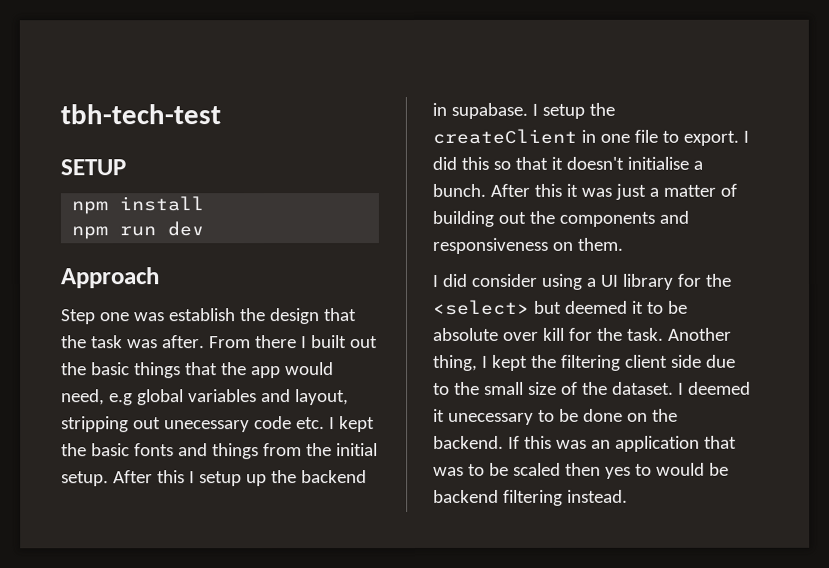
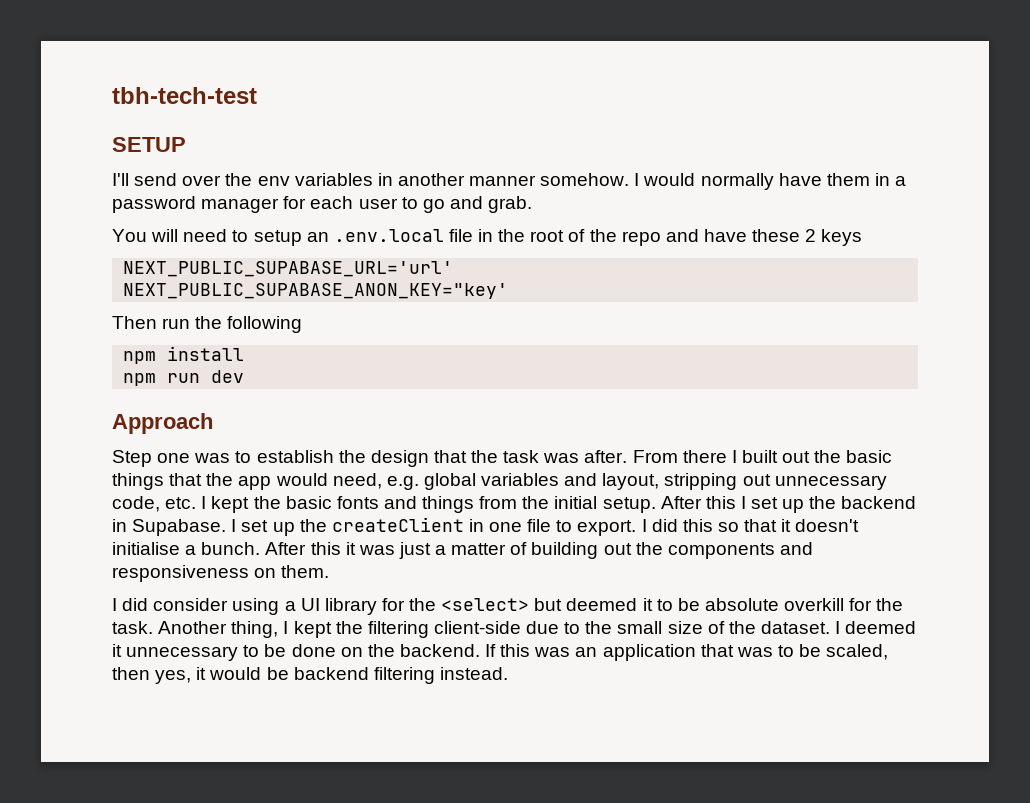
(126, 167) none -> [112,173,907,190] [112,196,533,213] [112,229,863,246] [123,261,454,277] [123,283,509,299] [112,316,303,333] // I'll send over the env variables in another manner somehow. I would normally have them in a password manager for each user to go and grab. // You will need to setup an .env.local file in the root of the repo and have these 2 keys // NEXT_PUBLIC_SUPABASE_URL='url' // NEXT_PUBLIC_SUPABASE_ANON_KEY="key' // Then run the following
(165, 317) none -> [235,451,252,463] to
[108,393,133,406] e.g -> [386,476,419,490] e.g.
[163,416,292,433] unecessary code -> [774,475,887,490] [112,496,160,512] unnecessary code,
[198,471,242,487] setup -> [751,497,779,509] set
[450,102,585,119] supabase. I setup -> [132,519,295,536] Supabase. I set up
[502,327,565,341] over kill -> [784,598,845,611] overkill
[624,354,702,368] client side -> [433,621,521,634] client-side
[447,412,534,425] unecessary -> [126,646,239,661] unnecessary
[512,462,652,479] scaled then yes to -> [826,644,889,660] [112,667,207,684] scaled, then yes, it

